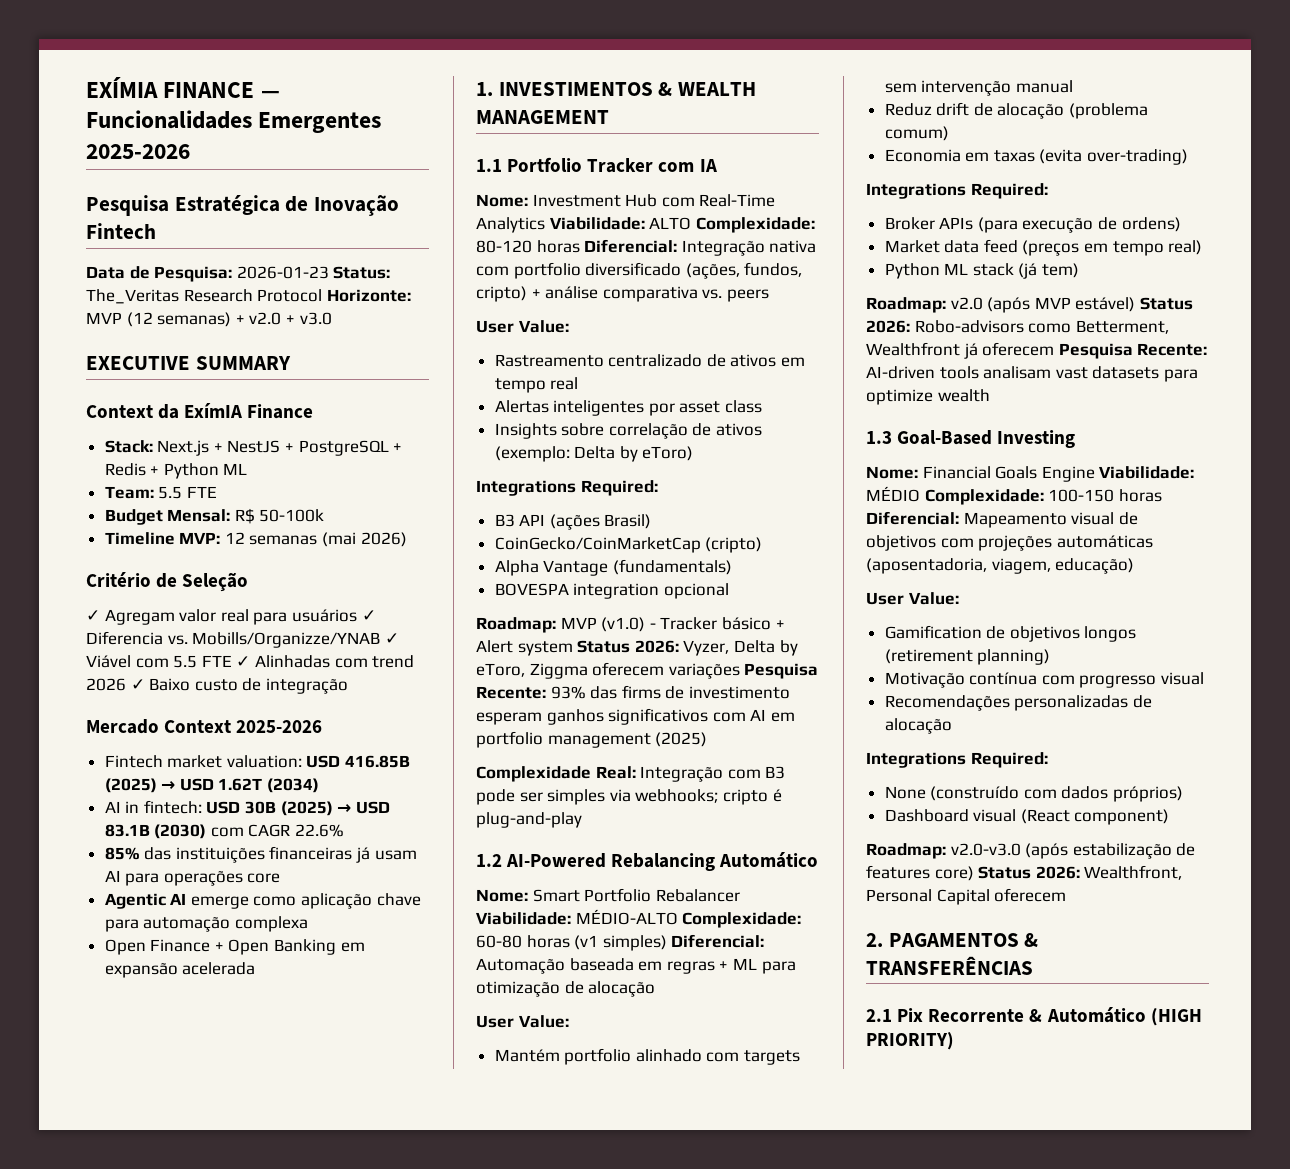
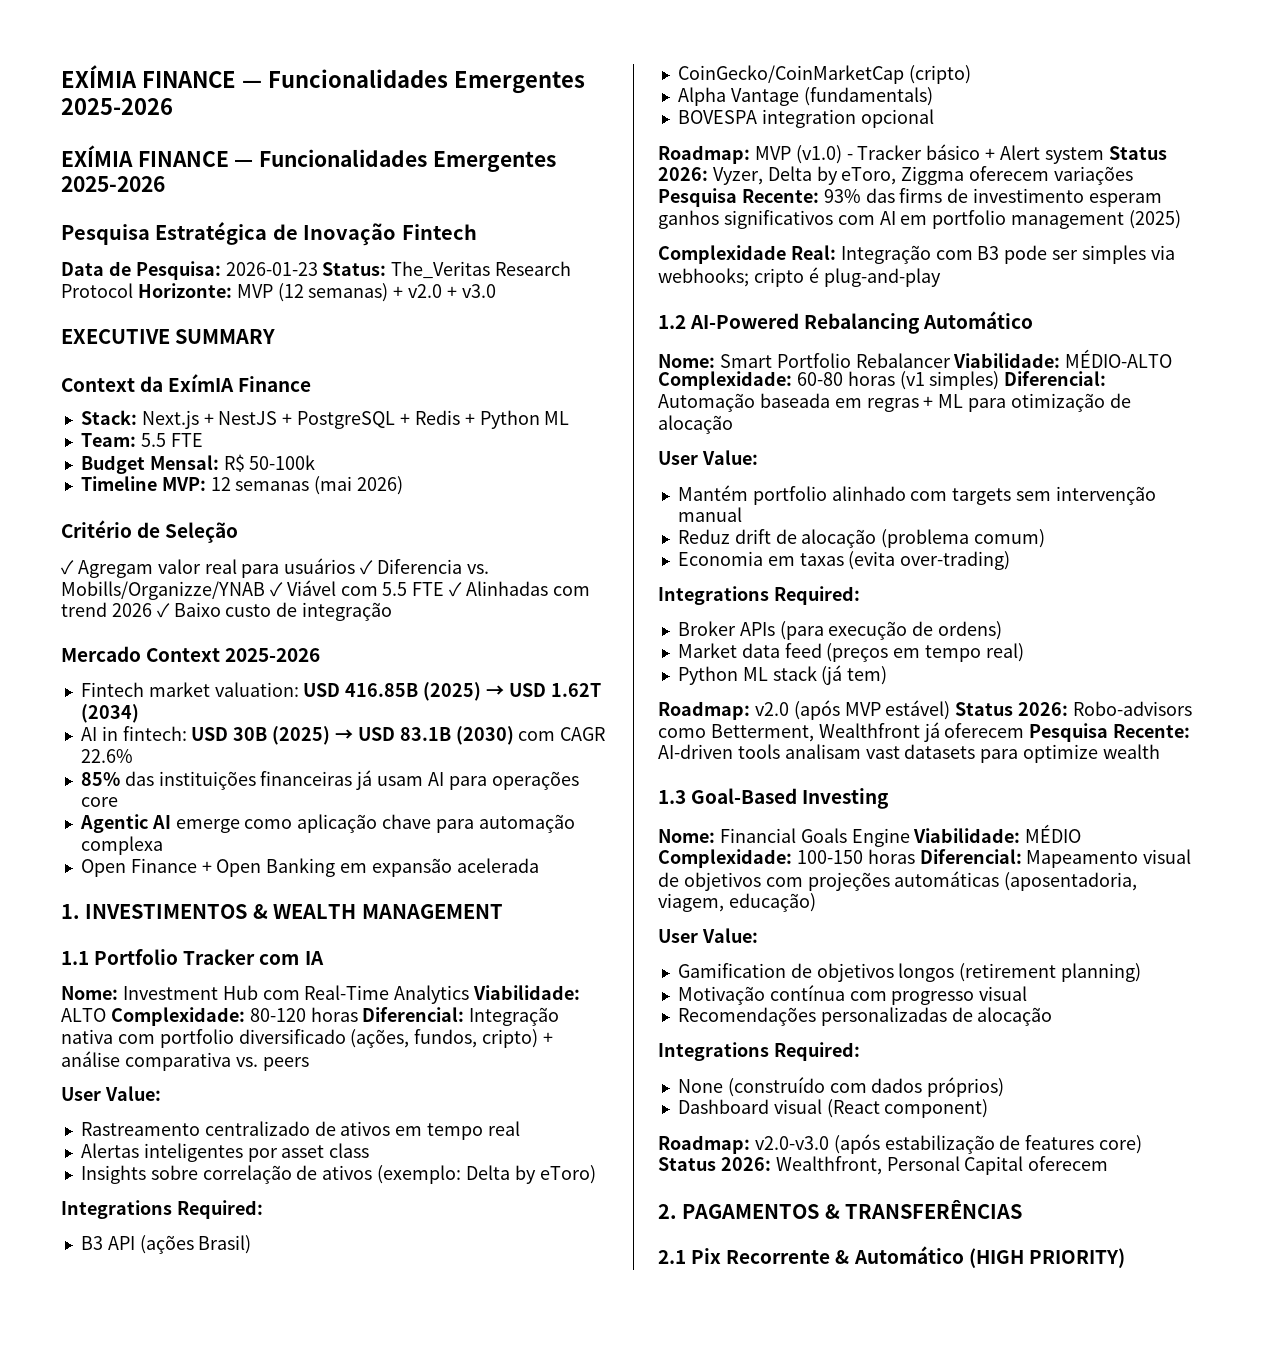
[86,77,280,98] [86,110,382,133] [86,144,190,159] EXÍMIA FINANCE — Funcionalidades Emergentes 2025-2026 -> [61,65,585,94] [61,98,173,115] [61,145,556,172] [61,176,165,192] EXÍMIA FINANCE — Funcionalidades Emergentes 2025-2026 // EXÍMIA FINANCE — Funcionalidades Emergentes 2025-2026

